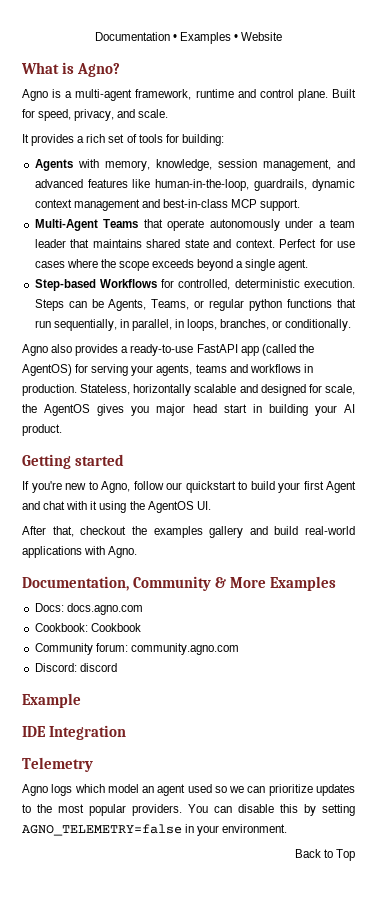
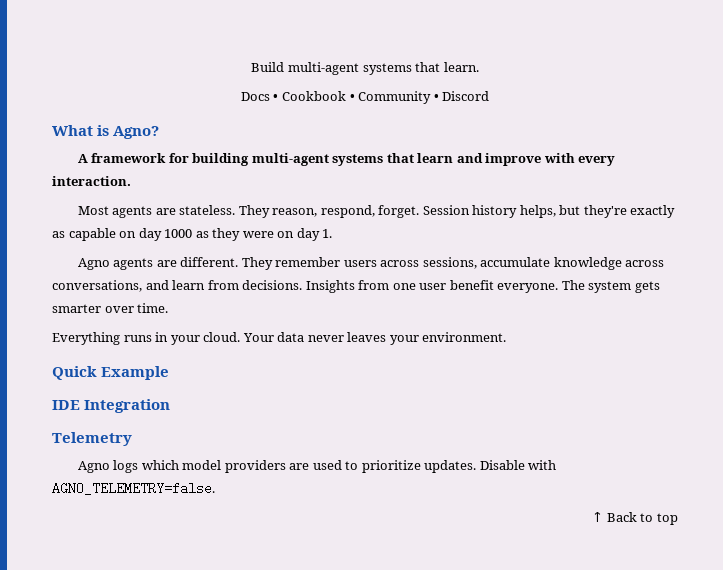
[94,32,283,44] [21,62,120,77] [22,89,356,101] [22,109,169,121] [22,134,224,146] [34,159,356,171] [34,179,355,191] [34,199,301,211] [34,219,356,231] [34,239,356,248] [34,259,309,271] [34,279,355,291] [34,299,356,311] [34,319,352,331] [22,344,314,356] [22,364,313,376] [22,384,355,396] [22,404,355,416] [22,424,62,436] [22,454,124,469] [22,481,356,493] [22,501,211,513] [22,526,355,538] [22,546,138,558] [22,576,336,591] [34,603,143,615] [34,623,141,632] [34,643,239,655] [34,663,117,672] Documentation • Examples • Website // What is Agno? // Agno is a multi-agent framework, runtime and control plane. Built for speed, privacy, and scale. // It provides a rich set of tools for building: // Agents with memory, knowledge, session management, and advanced features like human-in-the-loop, guardrails, dynamic context management and best-in-class MCP support. // Multi-Agent Teams that operate autonomously under a team leader that maintains shared state and context. Perfect for use cases where the scope exceeds beyond a single agent. // Step-based Workflows for controlled, deterministic execution. Steps can be Agents, Teams, or regular python functions that run sequentially, in parallel, in loops, branches, or conditionally. // Agno also provides a ready-to-use FastAPI app (called the AgentOS) for serving your agents, teams and workflows in production. Stateless, horizontally scalable and designed for scale, the AgentOS gives you major head start in building your AI product. // Getting started // If you're new to Agno, follow our quickstart to build your first Agent and chat with it using the AgentOS UI. // After that, checkout the examples gallery and build real-world applications with Agno. // Documentation, Community & More Examples // Docs: docs.agno.com // Cookbook: Cookbook // Community forum: community.agno.com // Discord: discord // -> [251,62,479,75] [240,91,490,104] [52,125,160,139] [77,153,616,166] [52,176,131,186] [77,205,676,218] [52,228,333,241] [77,257,665,270] [52,280,660,293] [52,303,169,313] [52,332,507,345] [52,366,97,380] Build multi-agent systems that learn. // Docs • Cookbook • Community • Discord // What is Agno? // A framework for building multi-agent systems that learn and improve with every interaction. // Most agents are stateless. They reason, respond, forget. Session history helps, but they're exactly as capable on day 1000 as they were on day 1. // Agno agents are different. They remember users across sessions, accumulate knowledge across conversations, and learn from decisions. Insights from one user benefit everyone. The system gets smarter over time. // Everything runs in your cloud. Your data never leaves your environment. // Quick
[142,784,355,796] [22,804,355,816] [22,824,288,836] an agent used so we can prioritize updates to the most popular providers. You can disable this by setting AGNO_TELEMETRY=false in your environment. // -> [224,460,557,473] [52,482,215,495] [592,512,604,522] providers are used to prioritize updates. Disable with AGNO_TELEMETRY=false. // ↑
[336,849,356,861] Top -> [657,513,678,525] top

